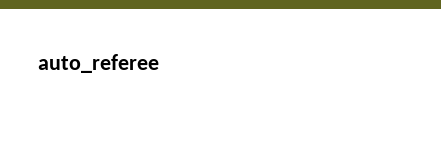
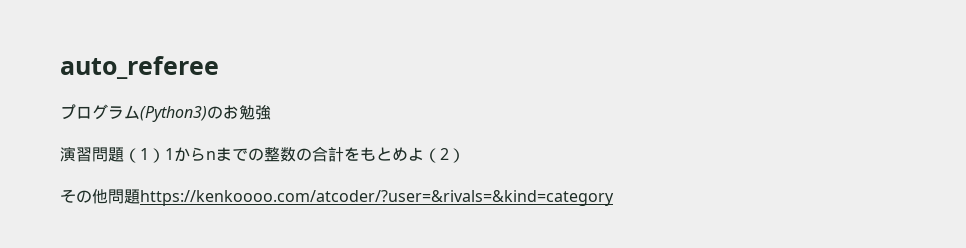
(159, 63) none -> [60,104,271,122] [60,146,465,163] [60,189,614,206] // プログラム(Python3)のお勉強 // 演習問題（1）1からnまでの整数の合計をもとめよ（2） // その他問題https://kenkoooo.com/atcoder/?user=&rivals=&kind=category

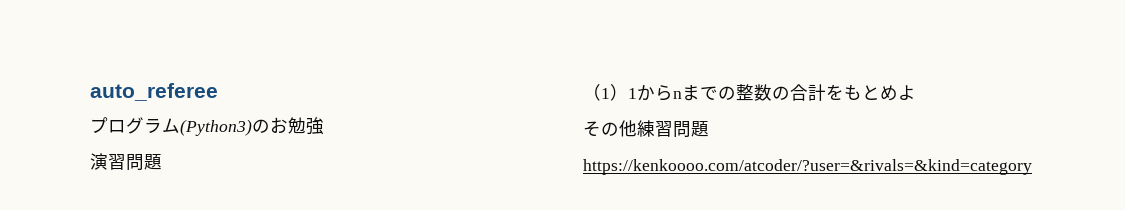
(124, 154) none -> (162, 162) //
[424,148,465,163] （2） -> (916, 92) none
[108,189,140,204] 問題 -> [637,120,709,138] 練習問題 //

